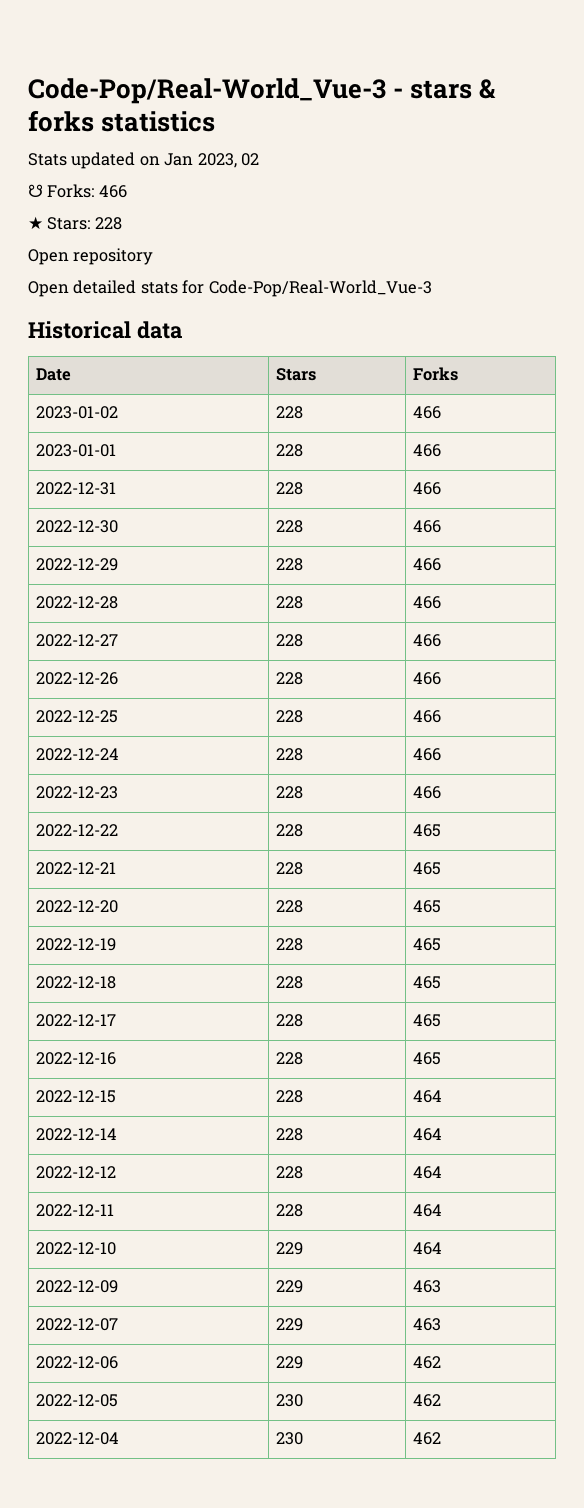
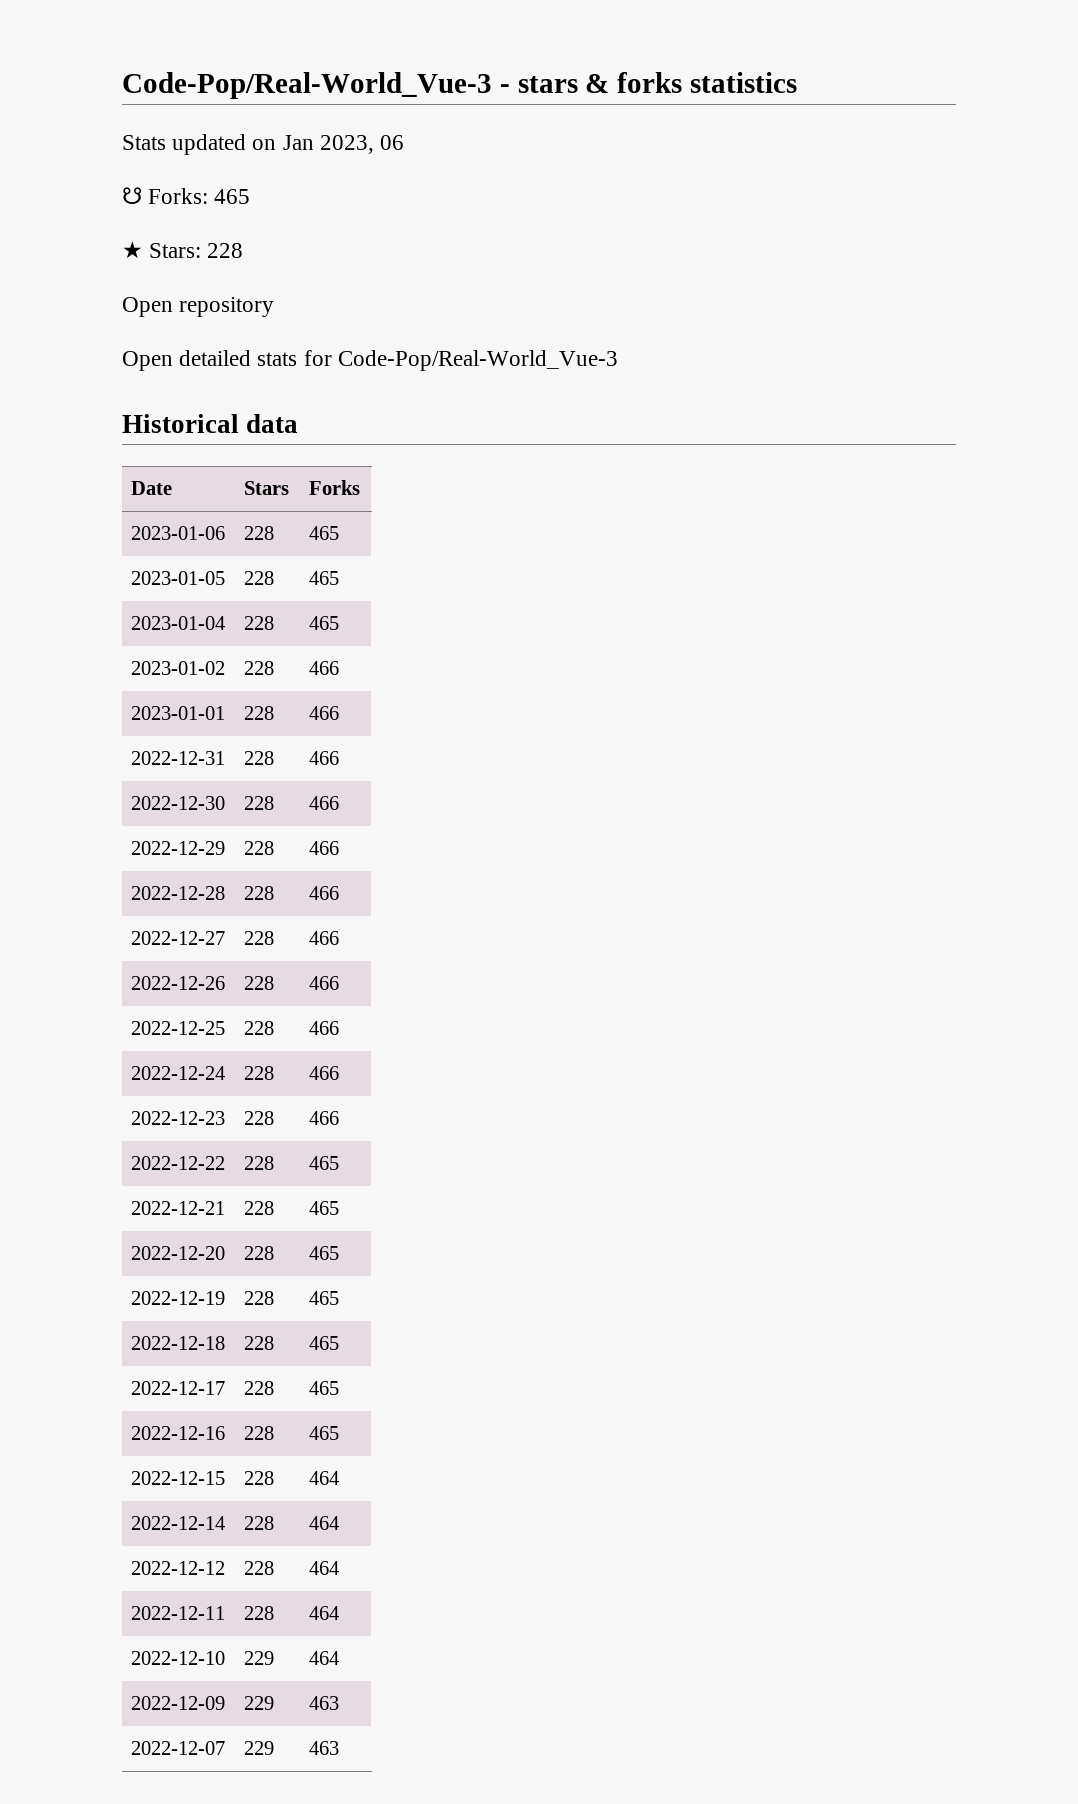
[241,153,260,166] 02 -> [380,135,405,150] 06
[98,185,127,198] 466 -> [214,189,251,204] 465
(458, 374) none -> [131,526,226,540] [244,526,275,540] [309,526,340,540] [131,571,226,585] [244,571,275,585] [309,571,340,585] [131,616,226,630] [244,616,275,630] [309,616,340,630] // 2023-01-06 | 228 | 465 // 2023-01-05 | 228 | 465 // 2023-01-04 | 228 | 465
[35,1356,118,1369] [275,1356,303,1369] [412,1356,441,1369] [35,1394,118,1407] [275,1394,303,1407] [412,1394,441,1407] [35,1432,119,1445] [275,1432,303,1445] [412,1432,441,1445] // 2022-12-06 | 229 | 462 // 2022-12-05 | 230 | 462 // 2022-12-04 | 230 | 462 -> (340, 1748) none

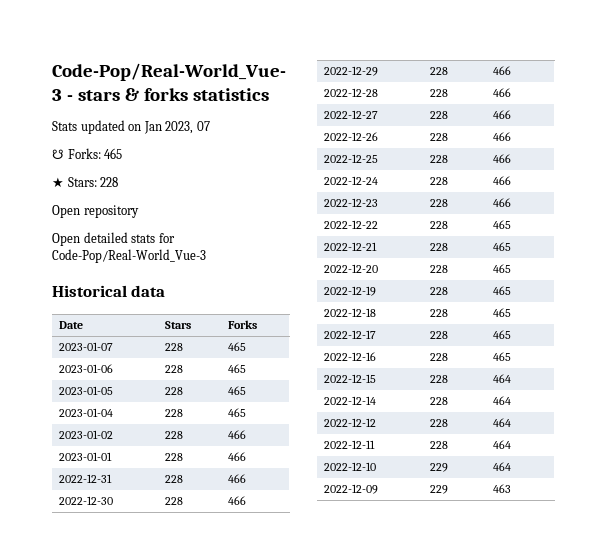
[380,135,405,150] 06 -> [196,121,210,131] 07
(361, 487) none -> [59,342,114,351] [165,343,184,351] [228,342,247,351] // 2023-01-07 | 228 | 465
[131,1741,226,1755] [244,1741,275,1755] [309,1741,340,1755] // 2022-12-07 | 229 | 463 -> (512, 488) none

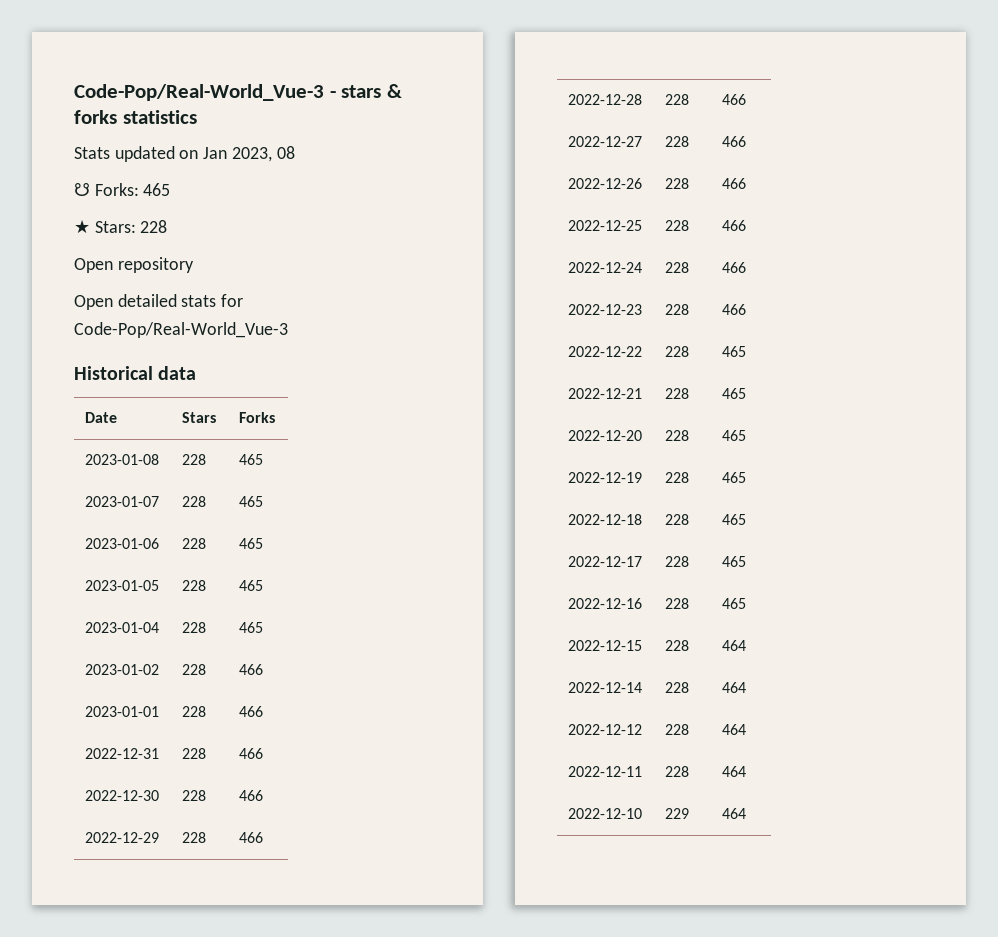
[196,121,210,131] 07 -> [276,146,295,159] 08
(258, 324) none -> [85,454,160,465] [182,454,207,465] [239,454,264,465] // 2023-01-08 | 228 | 465
[324,484,379,494] [430,485,449,494] [493,484,512,493] // 2022-12-09 | 229 | 463 -> (747, 813) none

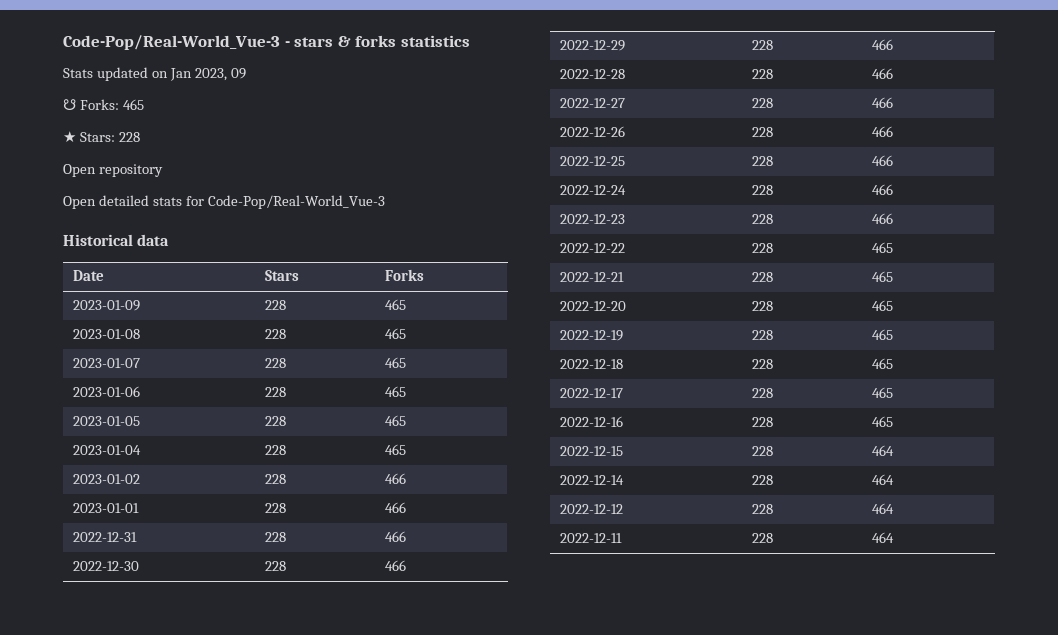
[276,146,295,159] 08 -> [230,68,246,79] 09
(276, 417) none -> [72,300,140,311] [264,300,286,310] [384,299,406,310] // 2023-01-09 | 228 | 465
[568,808,643,819] [665,808,690,819] [722,808,747,819] // 2022-12-10 | 229 | 464 -> (894, 537) none

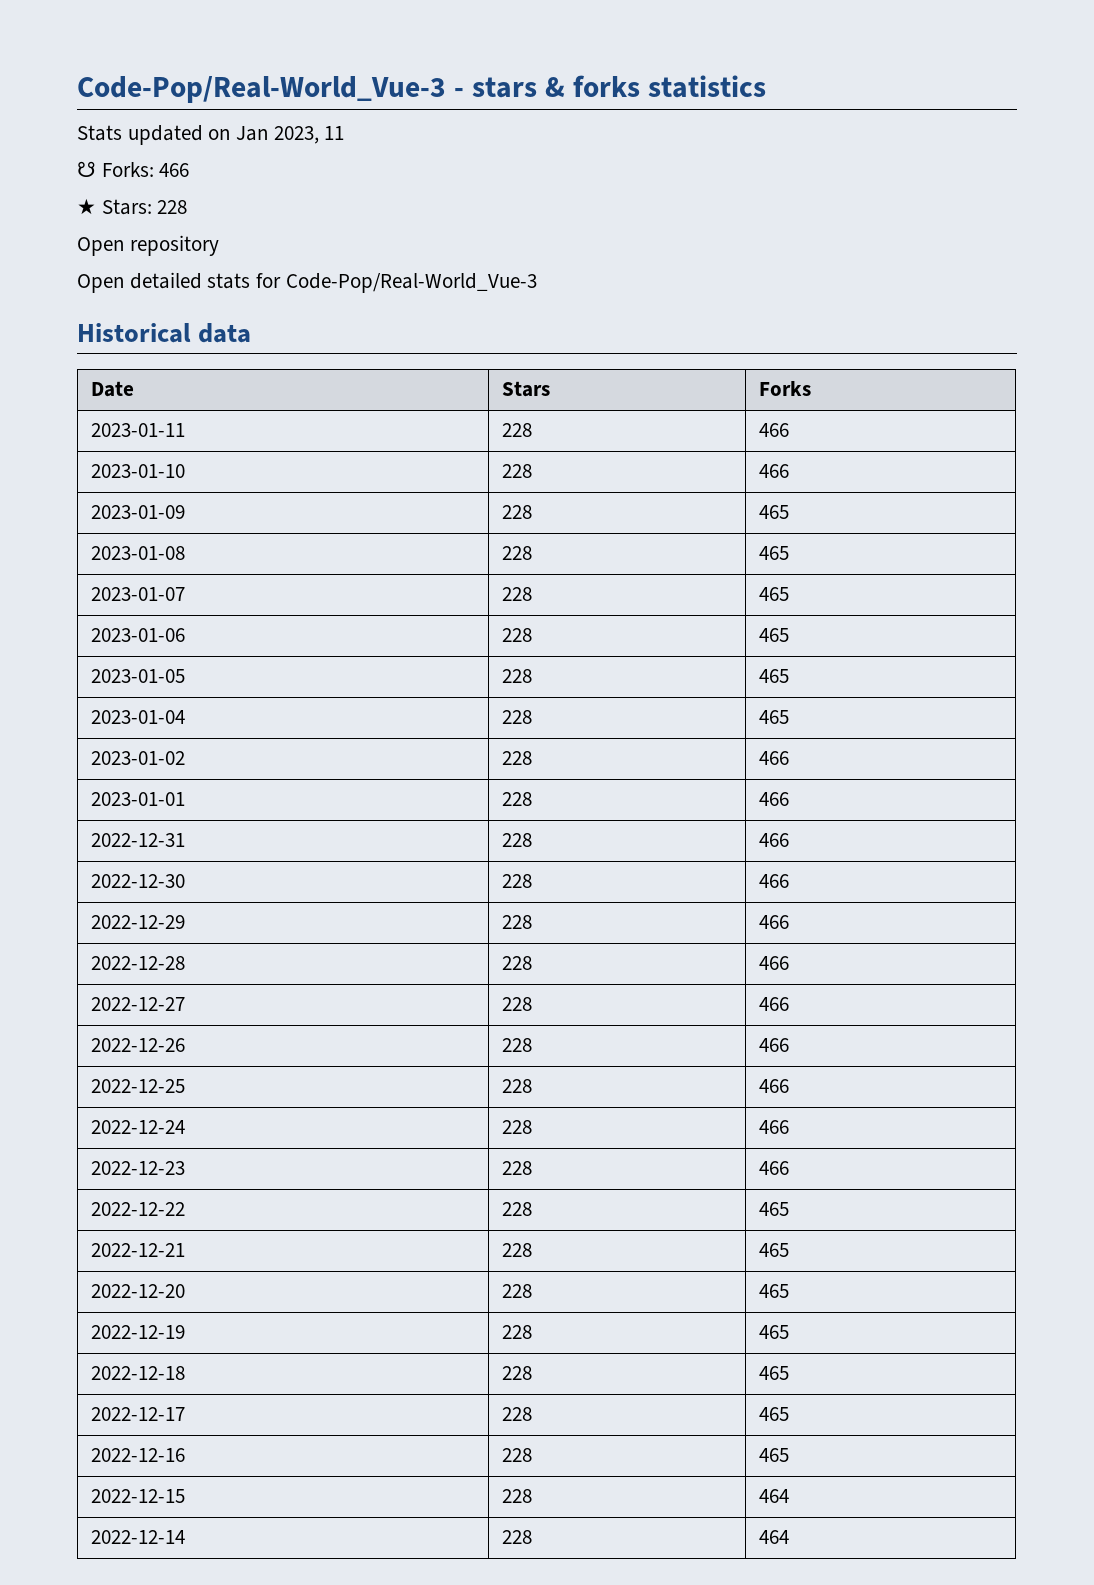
[230,68,246,79] 09 -> [324,126,345,140] 11
[122,99,144,110] 465 -> [159,163,190,177] 466
(424, 275) none -> [90,423,185,437] [501,423,532,437] [758,423,789,437] [90,464,185,478] [501,464,532,478] [758,464,789,478] // 2023-01-11 | 228 | 466 // 2023-01-10 | 228 | 466
[559,504,623,514] [751,504,773,514] [871,503,894,514] [559,533,622,543] [751,533,773,543] [871,532,894,543] // 2022-12-12 | 228 | 464 // 2022-12-11 | 228 | 464 -> (789, 1537) none

